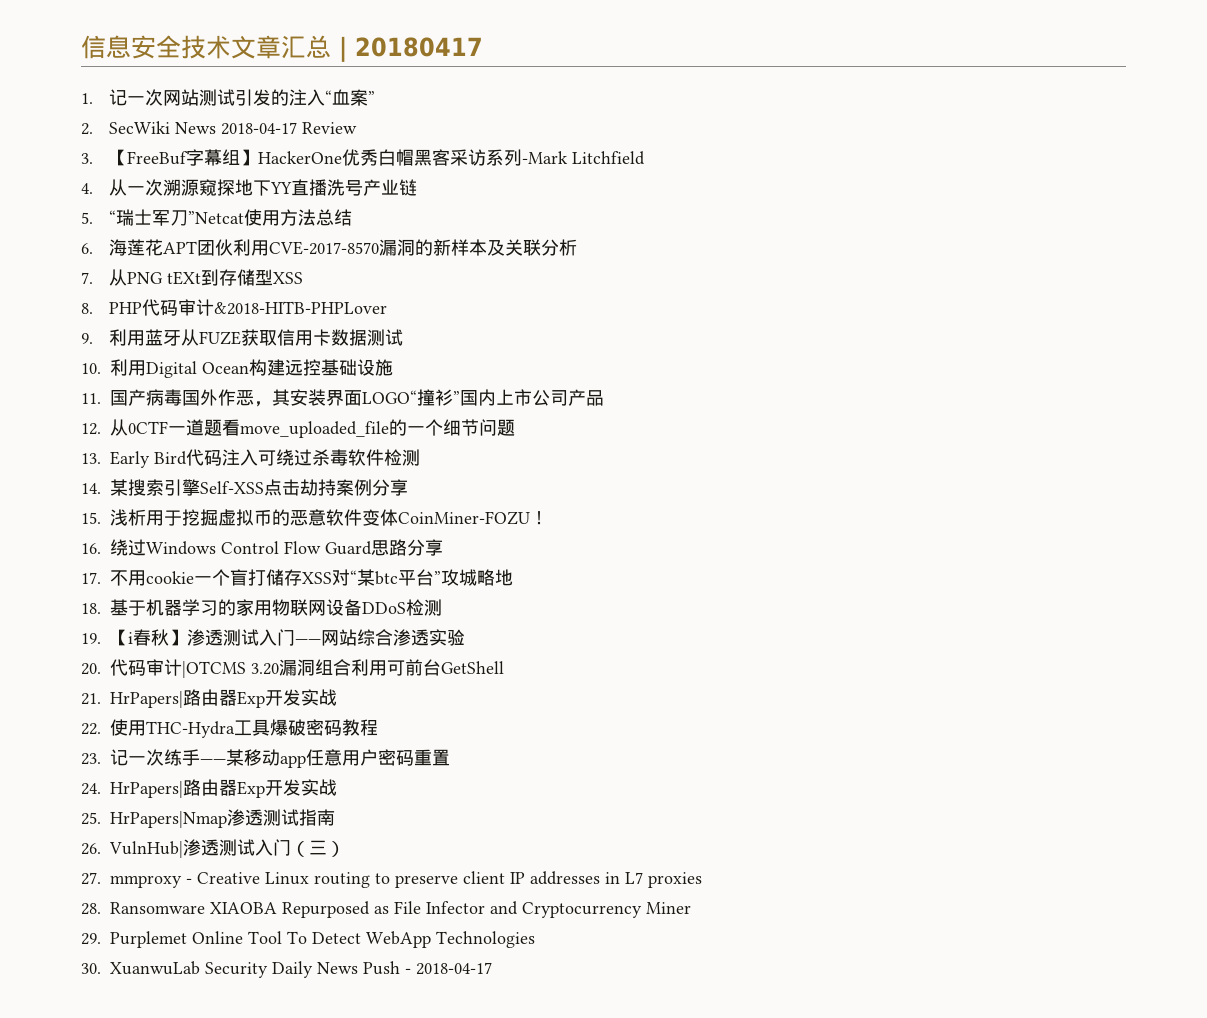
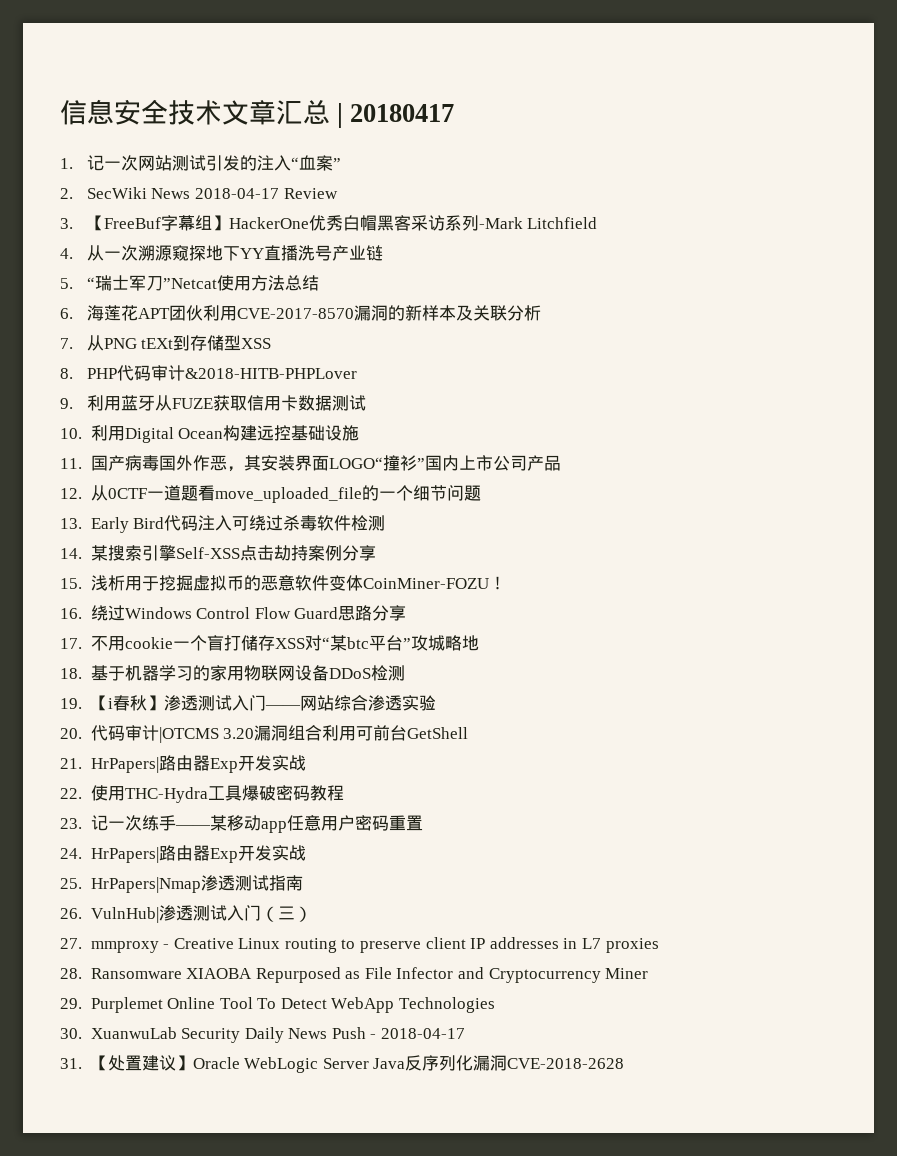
(492, 968) none -> [60,1055,625,1073] // 31.【处置建议】Oracle WebLogic Server Java反序列化漏洞CVE-2018-2628

